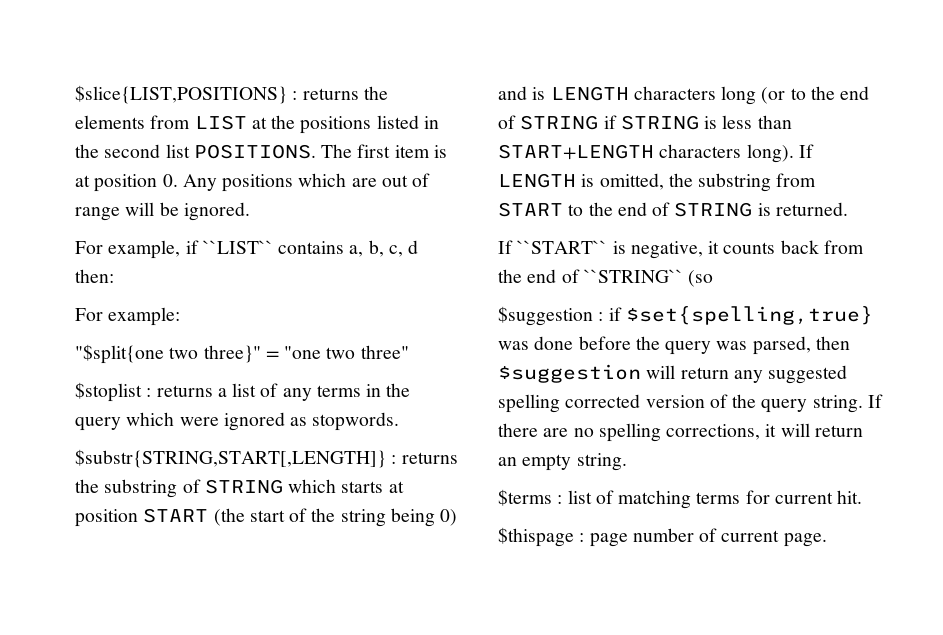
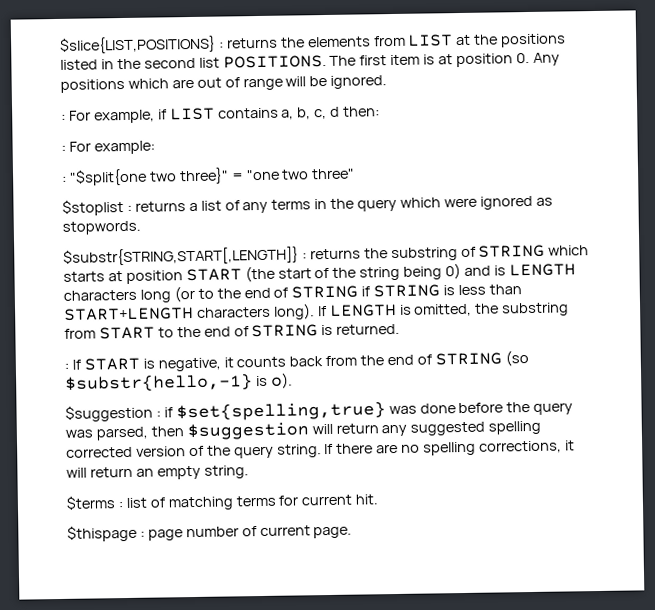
(250, 211) none -> [61,113,66,121] :
[202,240,273,254] ``LIST`` -> [169,107,215,121] LIST
(114, 276) none -> [61,144,66,152] :
(181, 316) none -> [62,175,67,183] :
[498,240,608,254] If ``START`` -> [64,357,140,371] : If START
[583,269,683,283] ``STRING`` -> [434,352,502,366] STRING
(714, 278) none -> [65,372,293,392] $substr{hello,-1} is o).

